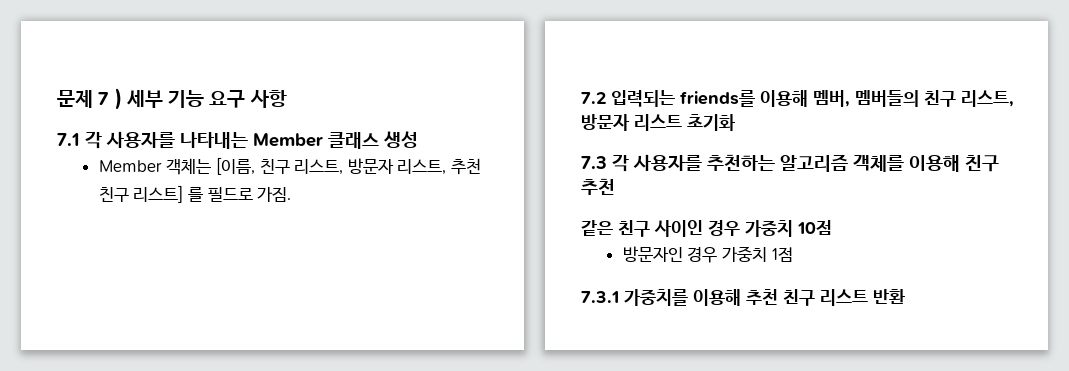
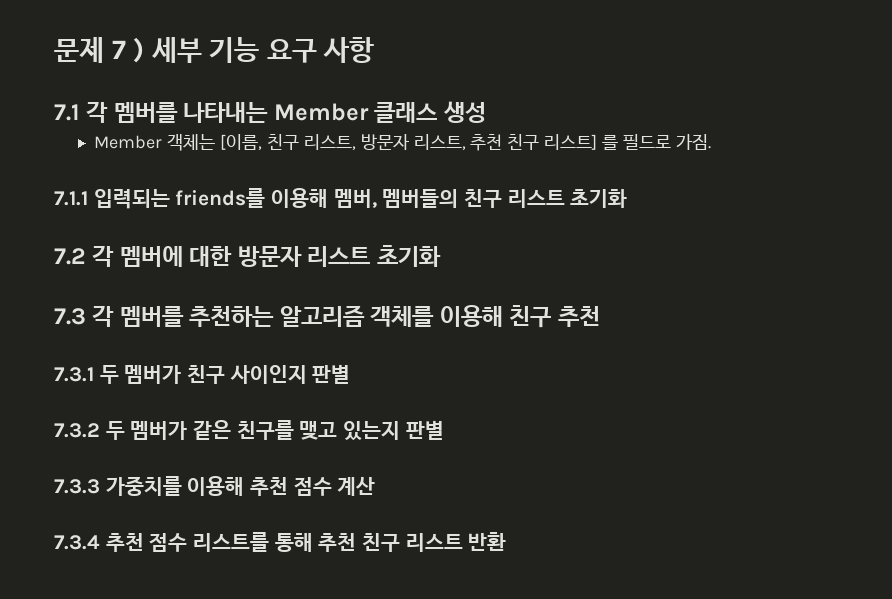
[106,131,175,148] 사용자를 -> [113,102,178,123] 멤버를
[581,92,606,104] 7.2 -> [54,191,88,206] 7.1.1
[961,90,1014,107] 리스트, -> [507,189,628,208] [54,245,233,267] 리스트 초기화 // 7.2 각 멤버에 대한
[633,154,702,171] 사용자를 -> [119,306,184,327] 멤버를
[581,220,832,237] [622,246,793,263] [581,289,741,306] 같은 친구 사이인 경우 가중치 10점 // 방문자인 경우 가중치 1점 // 7.3.1 가중치를 이용해 -> [54,364,351,384] [54,420,444,441] [54,476,376,496] [54,532,313,552] 7.3.1 두 멤버가 친구 사이인지 판별 // 7.3.2 두 멤버가 같은 친구를 맺고 있는지 판별 // 7.3.3 가중치를 이용해 추천 점수 계산 // 7.3.4 추천 점수 리스트를 통해

